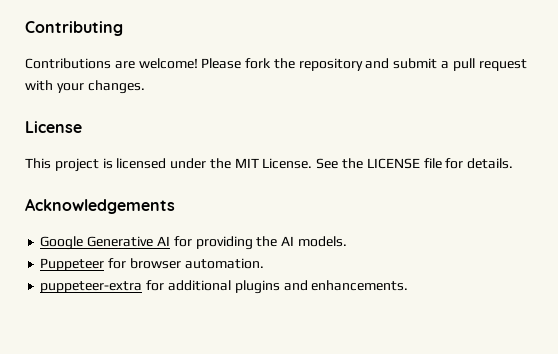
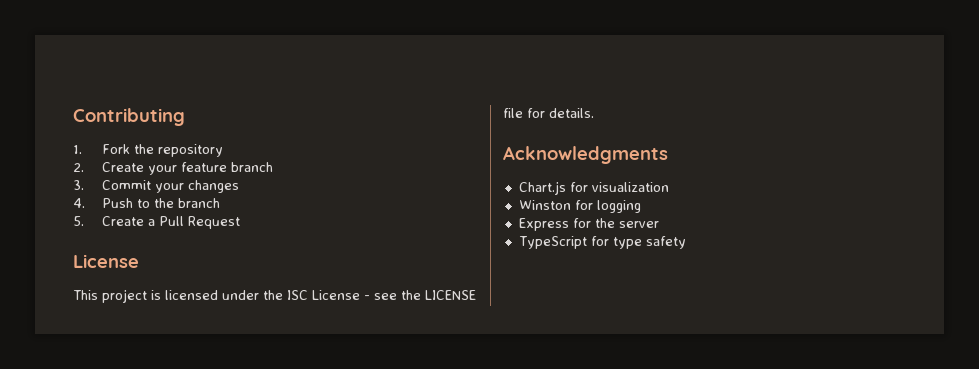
[25,58,527,71] [25,80,145,94] Contributions are welcome! Please fork the repository and submit a pull request with your changes. -> [73,144,223,157] [73,162,273,175] [73,180,239,193] [73,198,220,208] [73,216,240,229] 1. Fork the repository // 2. Create your feature branch // 3. Commit your changes // 4. Push to the branch // 5. Create a Pull Request
[234,158,339,169] MIT License. See -> [287,290,397,300] ISC License - see
[25,198,175,214] [40,236,347,250] [40,258,264,271] [40,280,409,294] Acknowledgements // Google Generative AI for providing the AI models. // Puppeteer for browser automation. // puppeteer-extra for additional plugins and enhancements. -> [503,146,668,164] [518,181,669,195] [518,200,641,213] [518,218,659,231] [518,236,686,249] Acknowledgments // Chart.js for visualization // Winston for logging // Express for the server // TypeScript for type safety

